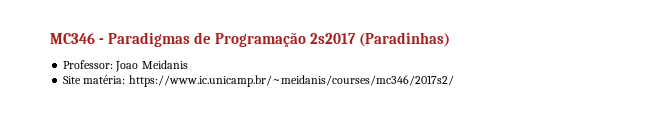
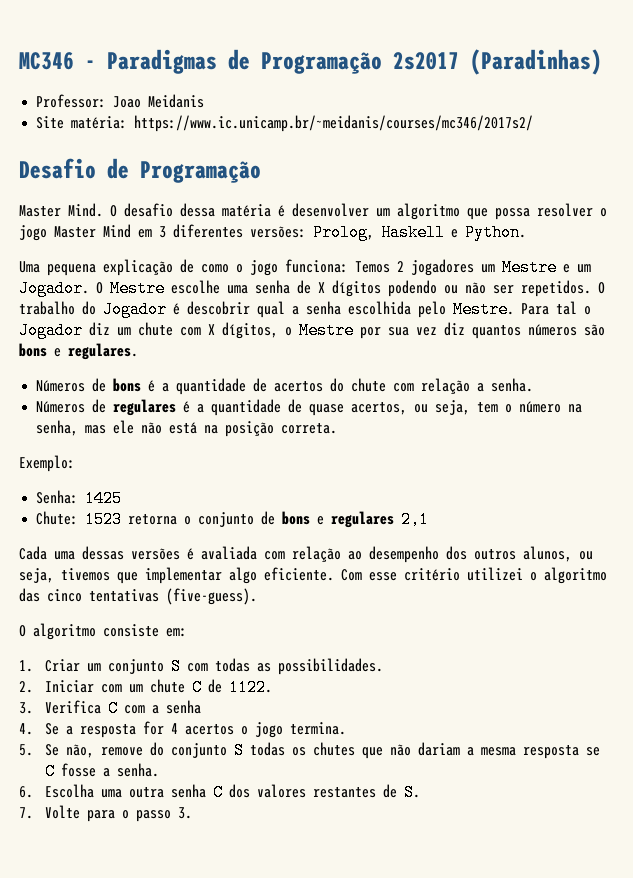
(454, 81) none -> [19,158,261,183] [19,203,607,220] [19,224,526,241] [19,259,591,276] [19,280,605,297] [19,301,591,318] [19,322,605,339] [19,343,138,360] [36,378,534,395] [36,399,583,416] [36,420,338,437] [19,455,75,472] [36,490,123,507] [36,511,430,528] [19,546,593,563] [19,567,607,584] [19,588,257,605] [19,623,187,640] [19,658,384,675] [19,679,273,696] [19,700,202,717] [19,721,347,738] [19,742,601,759] [45,763,160,780] [19,784,421,801] [19,805,193,822] // Desafio de Programação // Master Mind. O desafio dessa matéria é desenvolver um algoritmo que possa resolver o jogo Master Mind em 3 diferentes versões: Prolog, Haskell e Python. // Uma pequena explicação de como o jogo funciona: Temos 2 jogadores um Mestre e um Jogador. O Mestre escolhe uma senha de X dígitos podendo ou não ser repetidos. O trabalho do Jogador é descobrir qual a senha escolhida pelo Mestre. Para tal o Jogador diz um chute com X dígitos, o Mestre por sua vez diz quantos números são bons e regulares. // Números de bons é a quantidade de acertos do chute com relação a senha. // Números de regulares é a quantidade de quase acertos, ou seja, tem o número na senha, mas ele não está na posição correta. // Exemplo: // Senha: 1425 // Chute: 1523 retorna o conjunto de bons e regulares 2,1 // Cada uma dessas versões é avaliada com relação ao desempenho dos outros alunos, ou seja, tivemos que implementar algo eficiente. Com esse critério utilizei o algoritmo das cinco tentativas (five-guess). // O algoritmo consiste em: // 1. Criar um conjunto S com todas as possibilidades. // 2. Iniciar com um chute C de 1122. // 3. Verifica C com a senha // 4. Se a resposta for 4 acertos o jogo termina. // 5. Se não, remove do conjunto S todas os chutes que não dariam a mesma resposta se C fosse a senha. // 6. Escolha uma outra senha C dos valores restantes de S. // 7. Volte para o passo 3.

